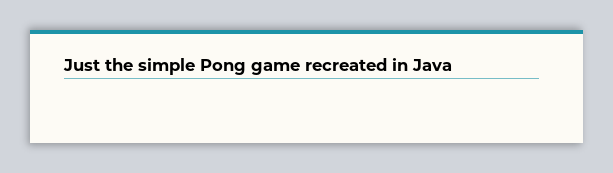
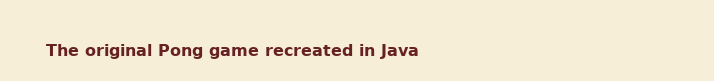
[63,58,195,75] Just the simple -> [46,44,152,59] The original

